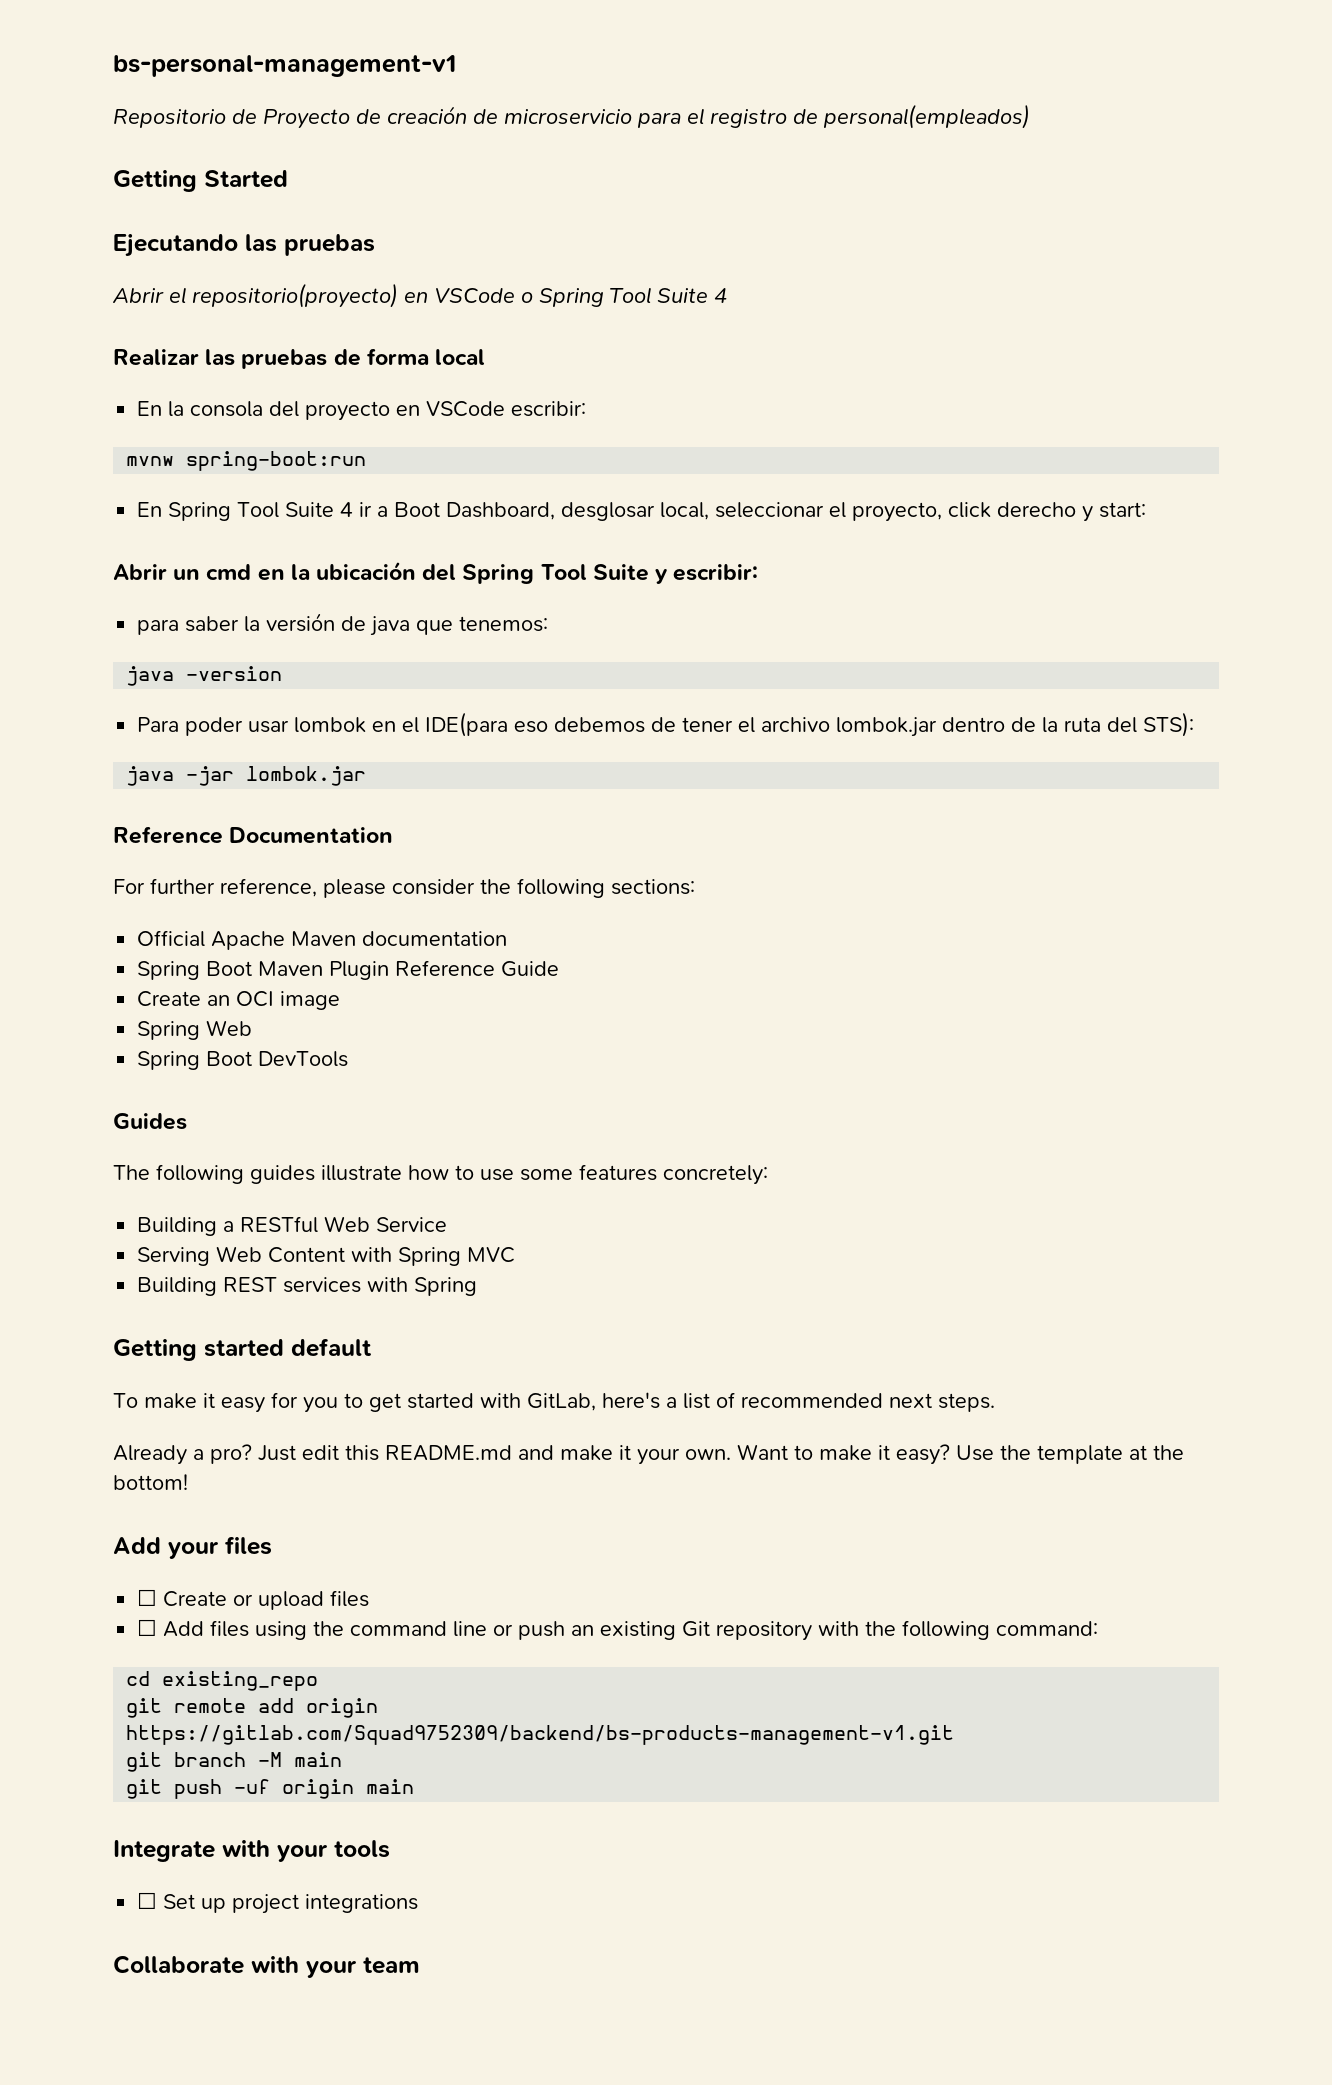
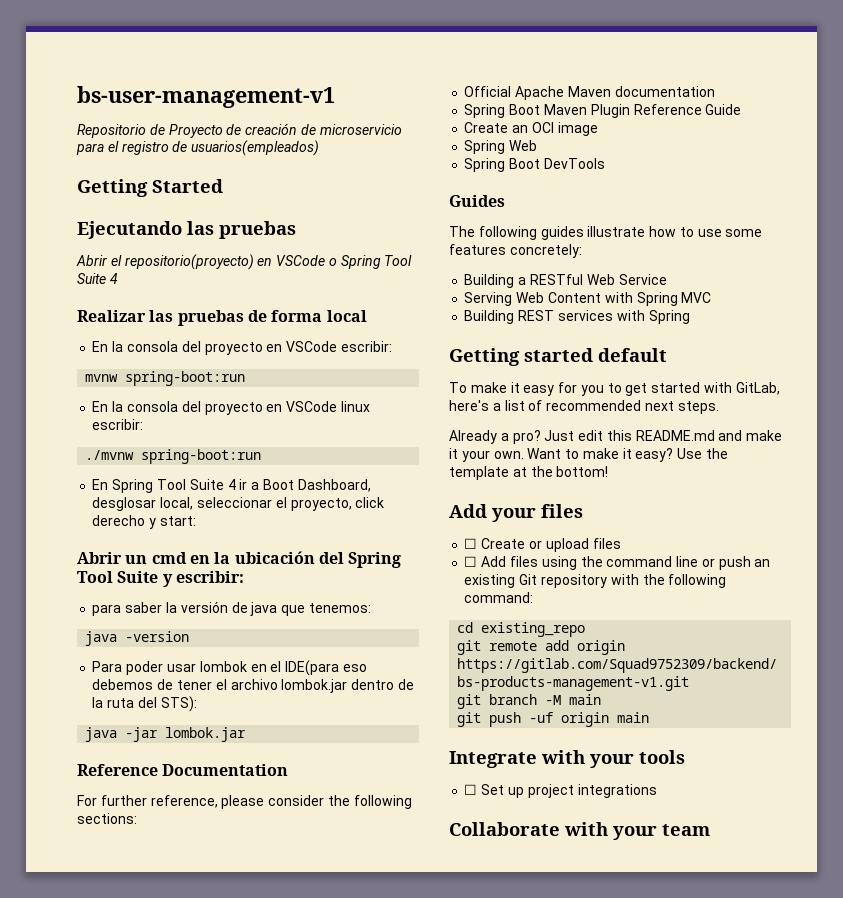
[113,55,456,77] bs-personal-management-v1 -> [77,86,335,108] bs-user-management-v1
[823,104,1030,129] personal(empleados) -> [191,140,320,156] usuarios(empleados)
(367, 461) none -> [92,401,370,415] [92,419,144,430] [85,449,262,464] // En la consola del proyecto en VSCode linux escribir: // ./mvnw spring-boot:run

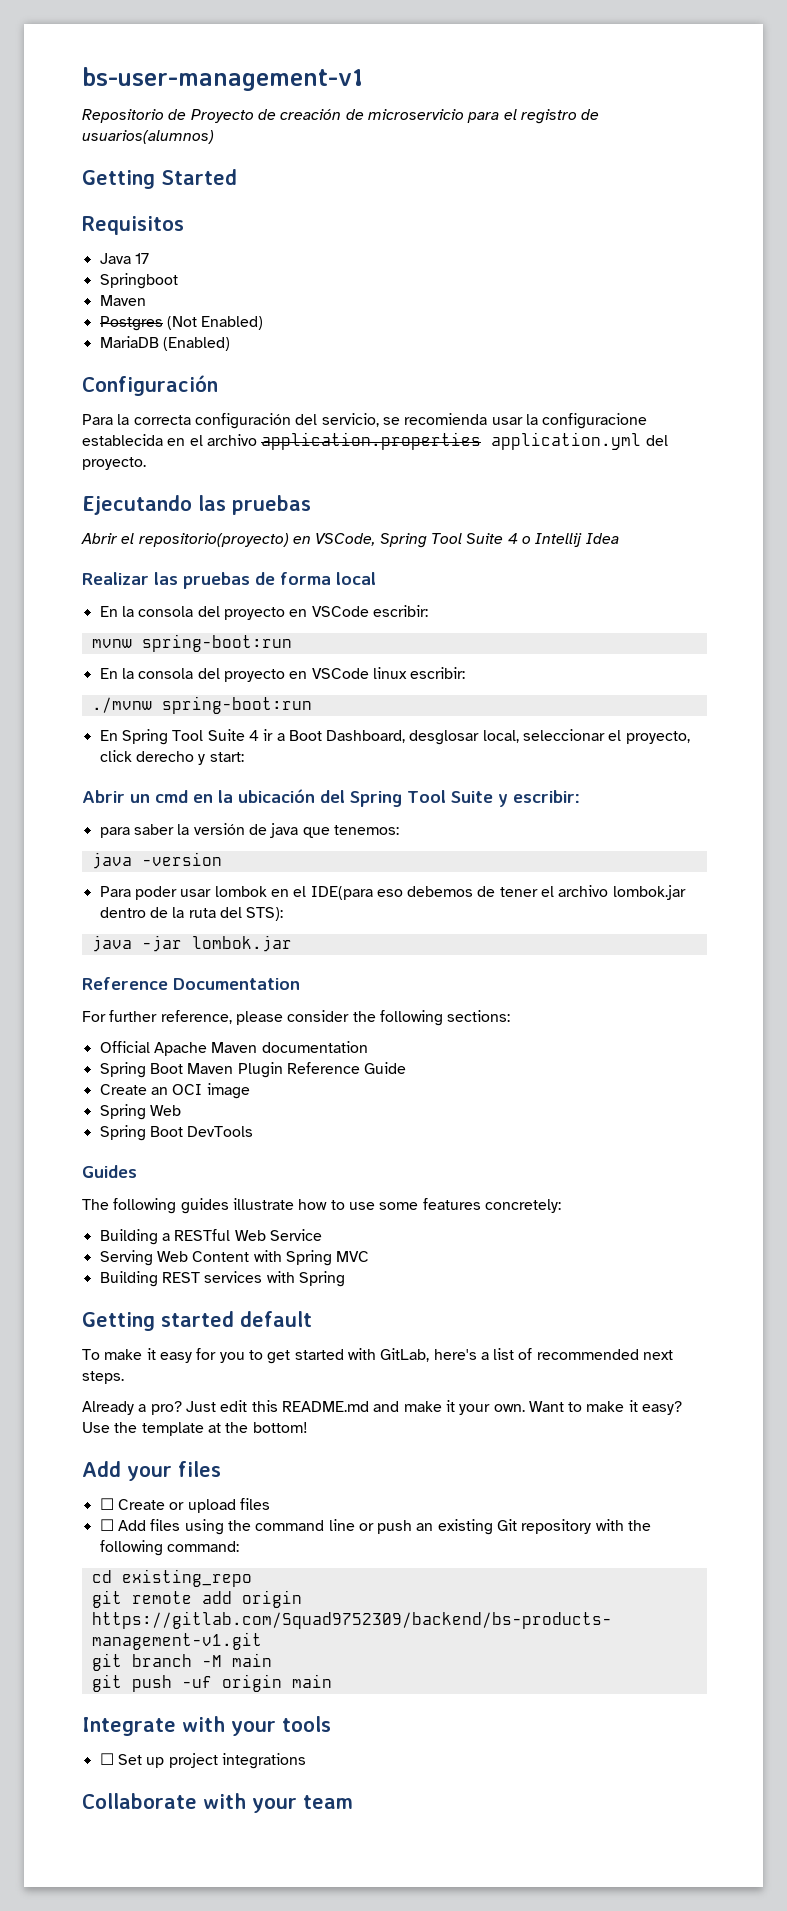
[191,140,320,156] usuarios(empleados) -> [82,130,214,144] usuarios(alumnos)
(223, 186) none -> [82,216,184,235] [99,253,149,264] [99,273,178,289] [99,295,146,306] [99,316,264,331] [99,336,230,351] [82,375,218,396] [82,413,648,429] [82,432,668,450] [82,457,146,470] // Requisitos // Java 17 // Springboot // Maven // Postgres (Not Enabled) // MariaDB (Enabled) // Configuración // Para la correcta configuración del servicio, se recomienda usar la configuracione establecida en el archivo application.properties application.yml del proyecto.
[276,255,413,269] [77,273,118,284] VSCode o Spring Tool Suite 4 -> [315,533,619,548] VSCode, Spring Tool Suite 4 o Intellij Idea

